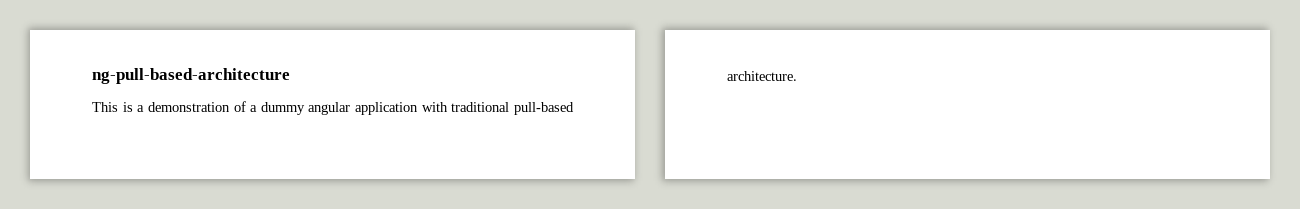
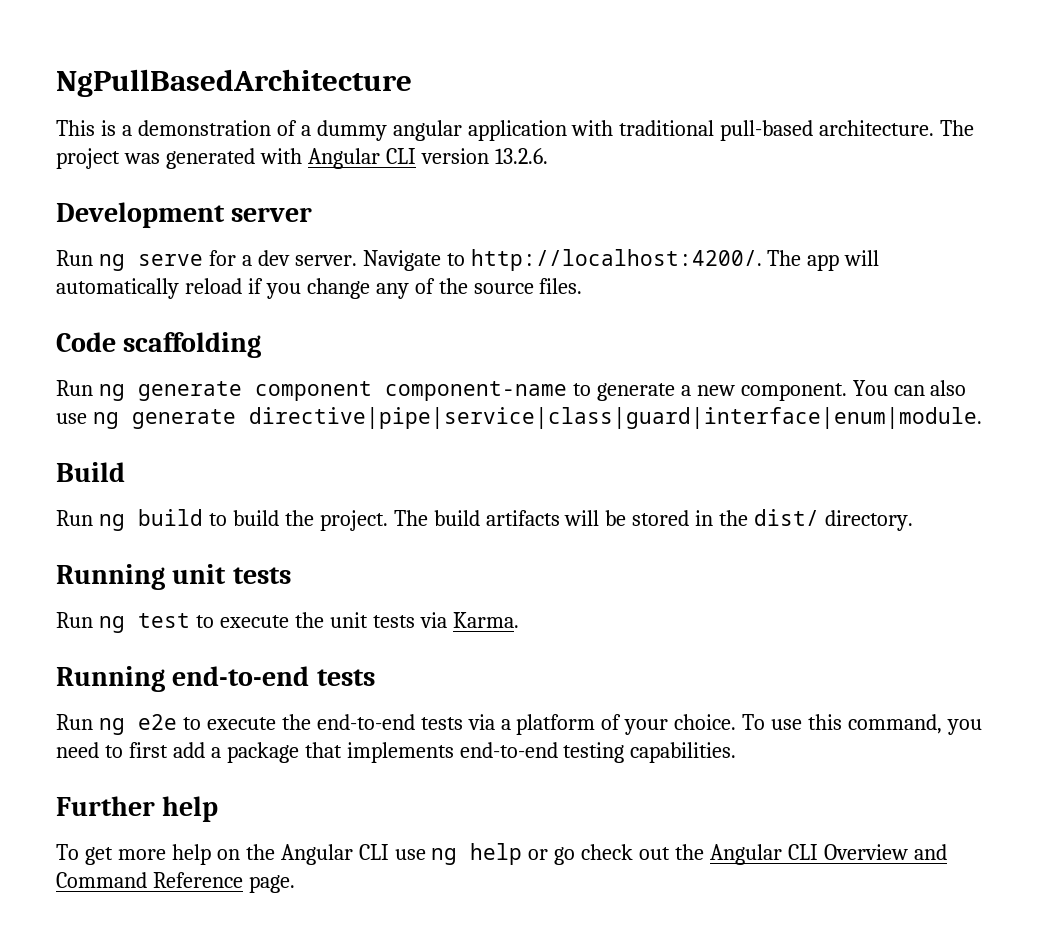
[92,68,290,84] ng-pull-based-architecture -> [56,69,412,97] NgPullBasedArchitecture
(797, 76) none -> [940,120,975,136] [56,148,548,169] [56,202,313,228] [56,249,880,271] [56,278,583,299] [56,332,262,358] [56,380,967,401] [56,407,982,429] [56,462,125,482] [56,509,914,531] [56,564,291,590] [56,612,519,633] [56,666,375,692] [56,714,982,735] [56,742,737,763] [56,796,219,822] [56,843,947,865] [56,872,295,893] The project was generated with Angular CLI version 13.2.6. // Development server // Run ng serve for a dev server. Navigate to http://localhost:4200/. The app will automatically reload if you change any of the source files. // Code scaffolding // Run ng generate component component-name to generate a new component. You can also use ng generate directive|pipe|service|class|guard|interface|enum|module. // Build // Run ng build to build the project. The build artifacts will be stored in the dist/ directory. // Running unit tests // Run ng test to execute the unit tests via Karma. // Running end-to-end tests // Run ng e2e to execute the end-to-end tests via a platform of your choice. To use this command, you need to first add a package that implements end-to-end testing capabilities. // Further help // To get more help on the Angular CLI use ng help or go check out the Angular CLI Overview and Command Reference page.

